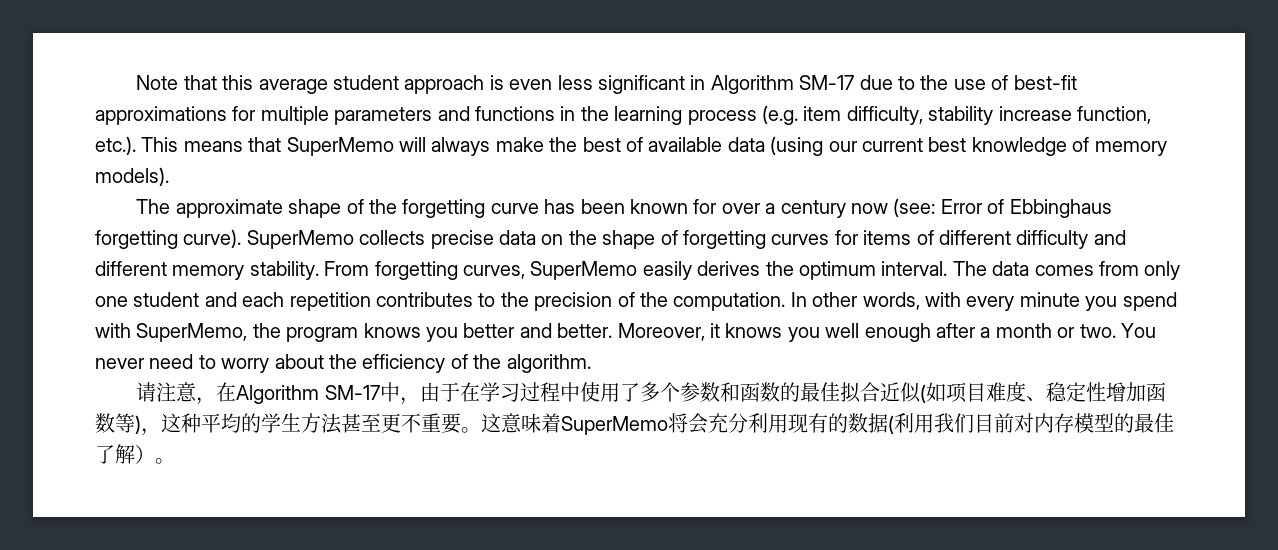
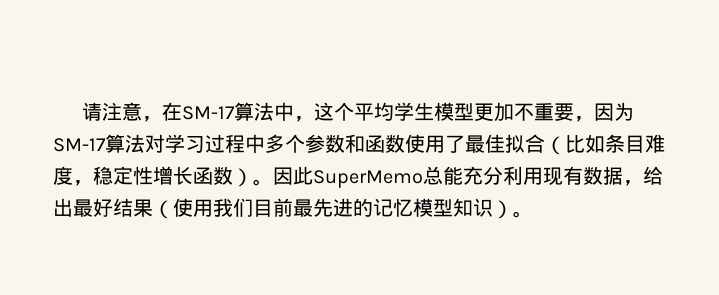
[136,75,1077,94] [95,105,1151,125] [95,136,1167,156] [95,167,169,186] [136,198,1112,218] [95,229,1126,249] [95,261,1181,280] [95,292,1177,311] [95,323,1156,342] [95,354,591,373] [136,382,480,405] Note that this average student approach is even less significant in Algorithm SM-17 due to the use of best-fit approximations for multiple parameters and functions in the learning process (e.g. item difficulty, stability increase function, etc.). This means that SuperMemo will always make the best of available data (using our current best knowledge of memory models). // The approximate shape of the forgetting curve has been known for over a century now (see: Error of Ebbinghaus forgetting curve). SuperMemo collects precise data on the shape of forgetting curves for items of different difficulty and different memory stability. From forgetting curves, SuperMemo easily derives the optimum interval. The data comes from only one student and each repetition contributes to the precision of the computation. In other words, with every minute you spend with SuperMemo, the program knows you better and better. Moreover, it knows you well enough after a month or two. You never need to worry about the efficiency of the algorithm. // 请注意，在Algorithm SM-17中，由于在 -> [81,102,634,122] [53,134,165,153] 请注意，在SM-17算法中，这个平均学生模型更加不重要，因为SM-17算法对
[579,382,640,402] 使用了 -> (265, 143) none
[779,382,800,402] 的 -> [405,134,465,153] 使用了
[879,381,1166,403] [95,413,1174,436] [95,444,135,464] 近似(如项目难度、稳定性增加函数等)，这种平均的学生方法甚至更不重要。这意味着SuperMemo将会充分利用现有的数据(利用我们目前对内存模型的最佳了解 -> [545,134,665,155] [53,166,663,188] [53,198,493,219] （比如条目难度，稳定性增长函数）。因此SuperMemo总能充分利用现有数据，给出最好结果（使用我们目前最先进的记忆模型知识

